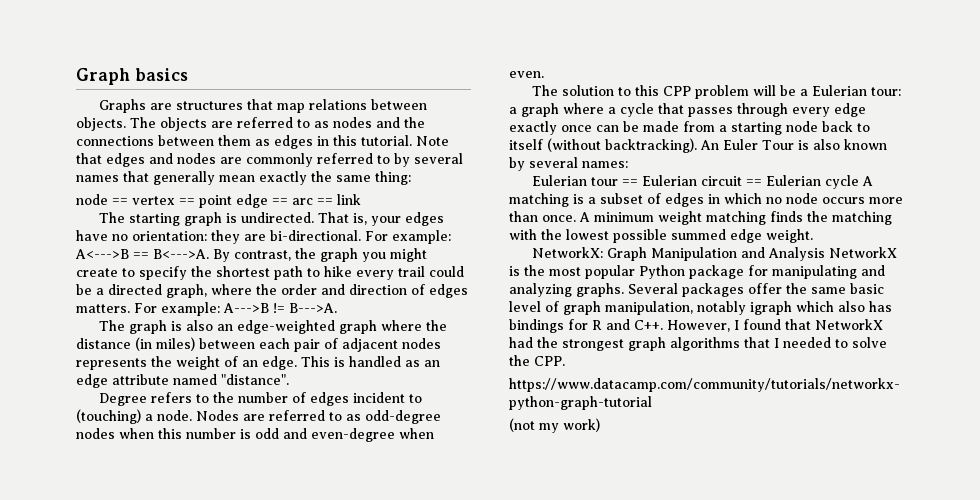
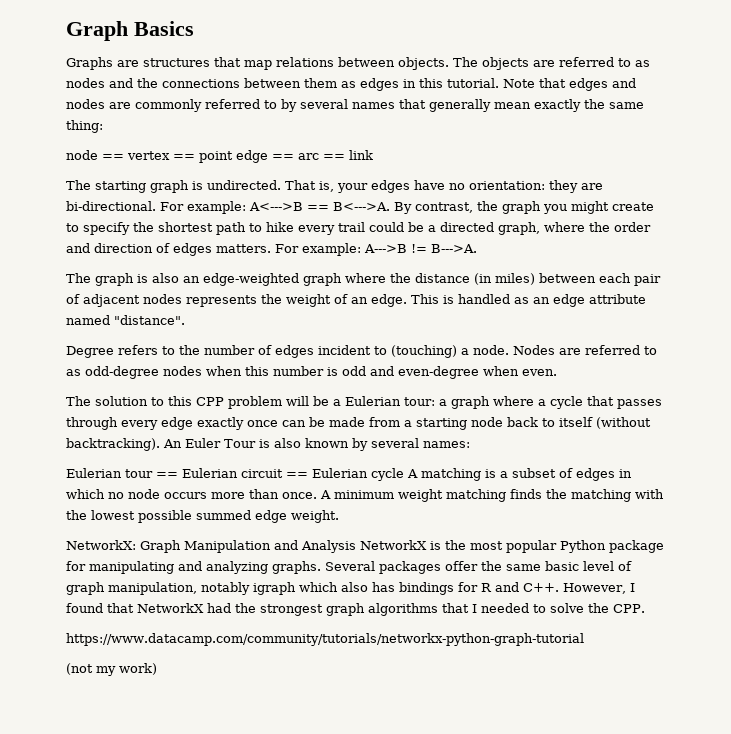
[76,68,188,85] Graph basics -> [66,21,194,41] Graph Basics

